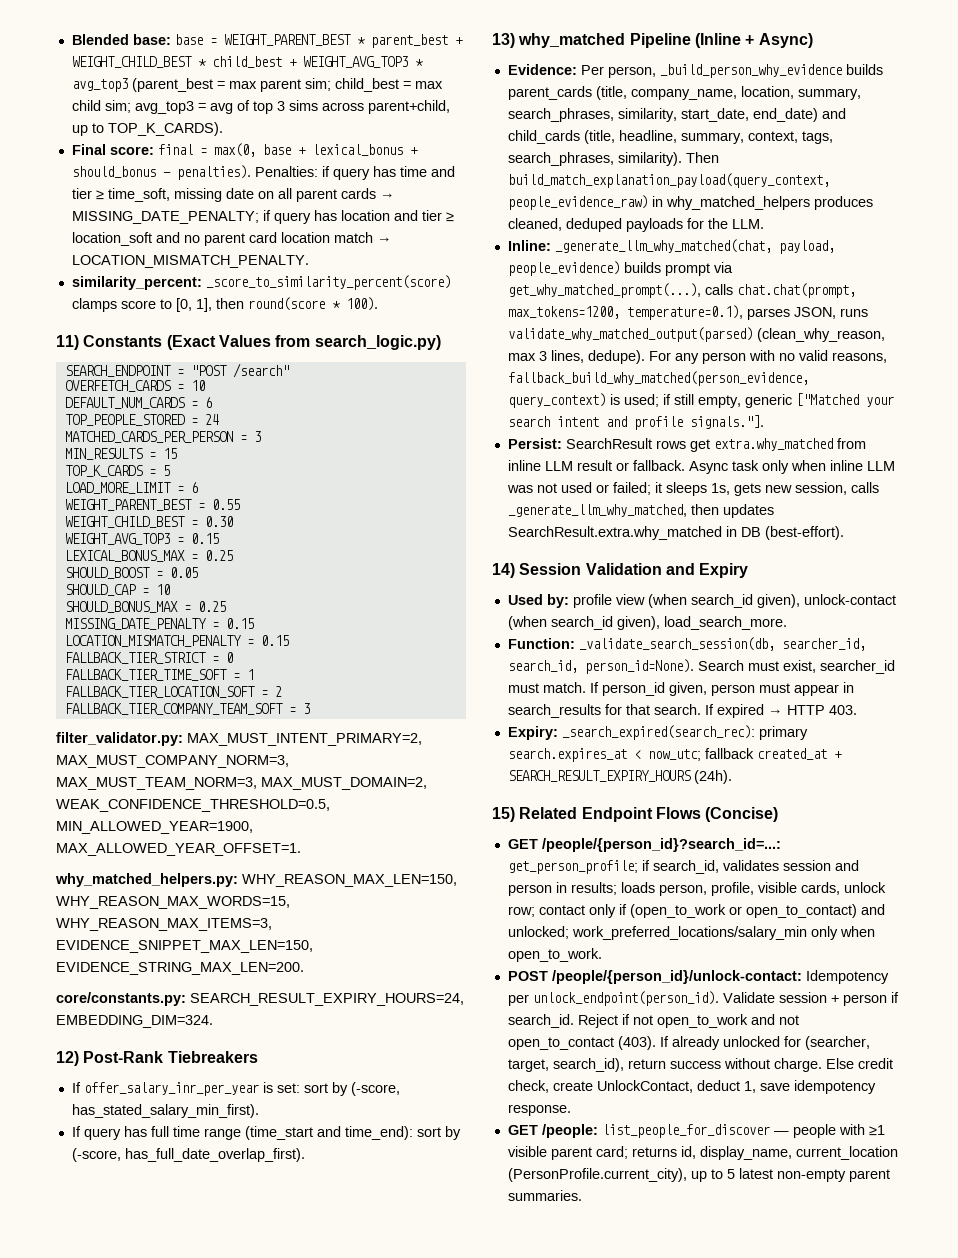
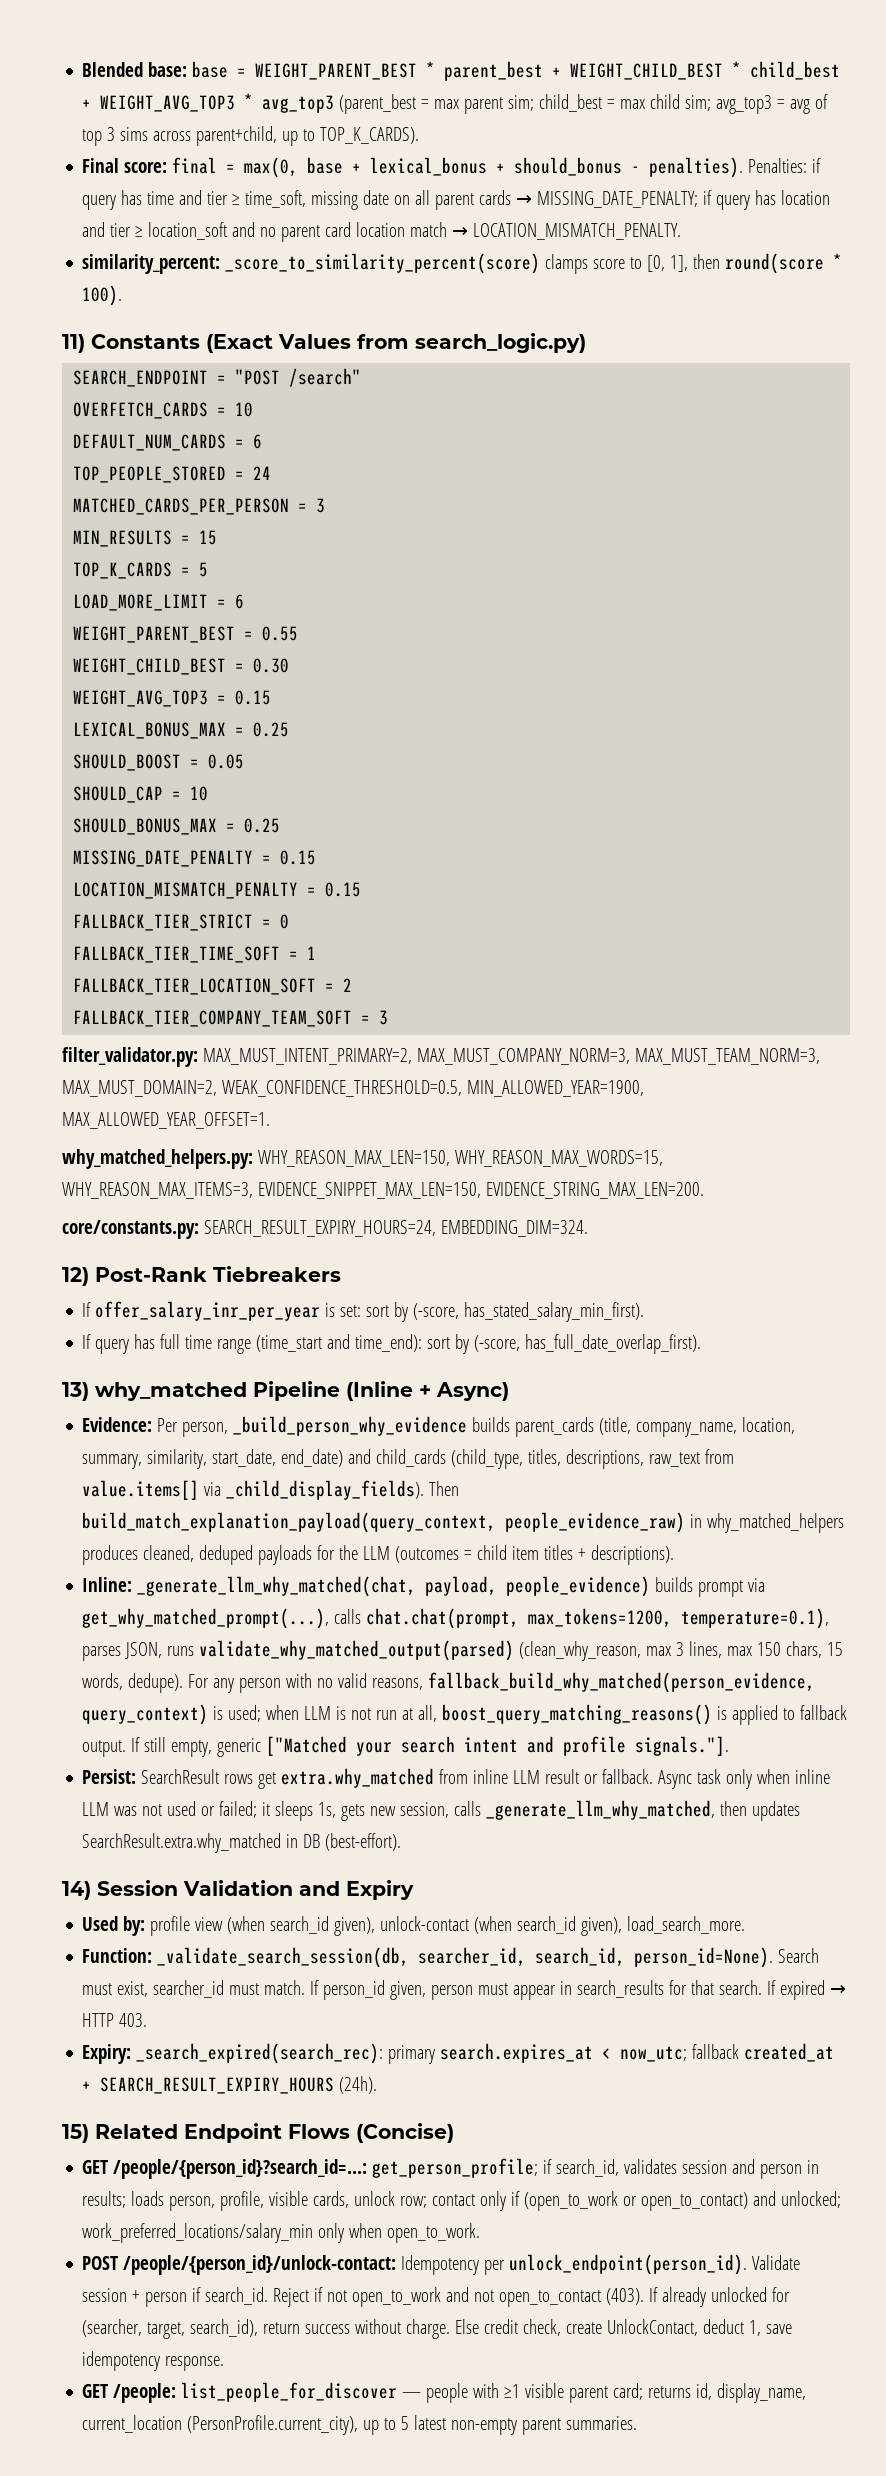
[507,108,614,122] search_phrases, -> (143, 1461) none
[583,130,833,144] [507,152,682,166] (title, headline, summary, context, tags, search_phrases, similarity). -> [451,1449,735,1469] [82,1480,425,1500] (child_type, titles, descriptions, raw_text from value.items[] via _child_display_fields).
[731,219,764,229] LLM. -> [363,1545,675,1565] LLM (outcomes = child item titles + descriptions).
(584, 356) none -> [727,1641,844,1658] [82,1673,124,1690] max 150 chars, 15 words,
[662,394,671,405] if -> [266,1704,848,1725] [82,1737,141,1757] when LLM is not run at all, boost_query_matching_reasons() is applied to fallback output. If

